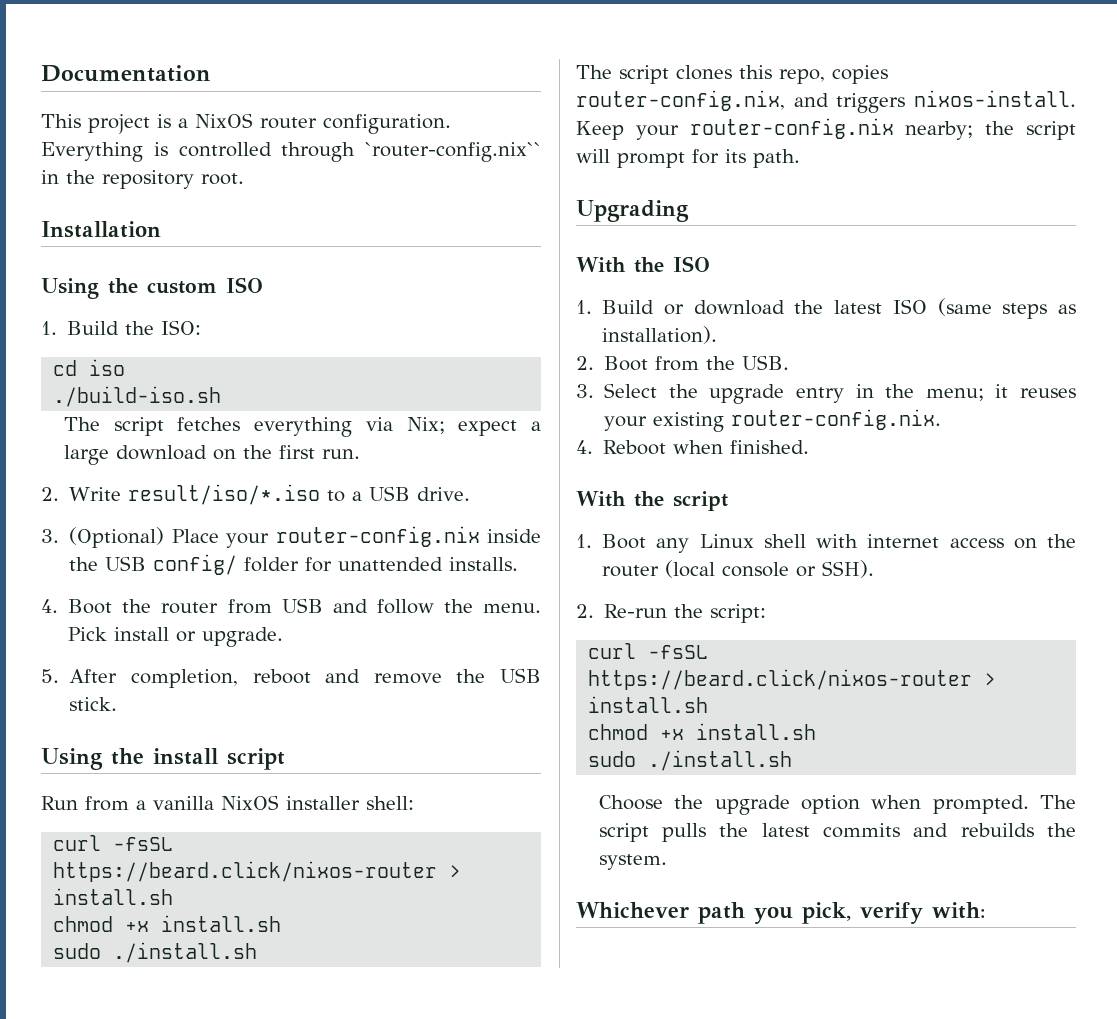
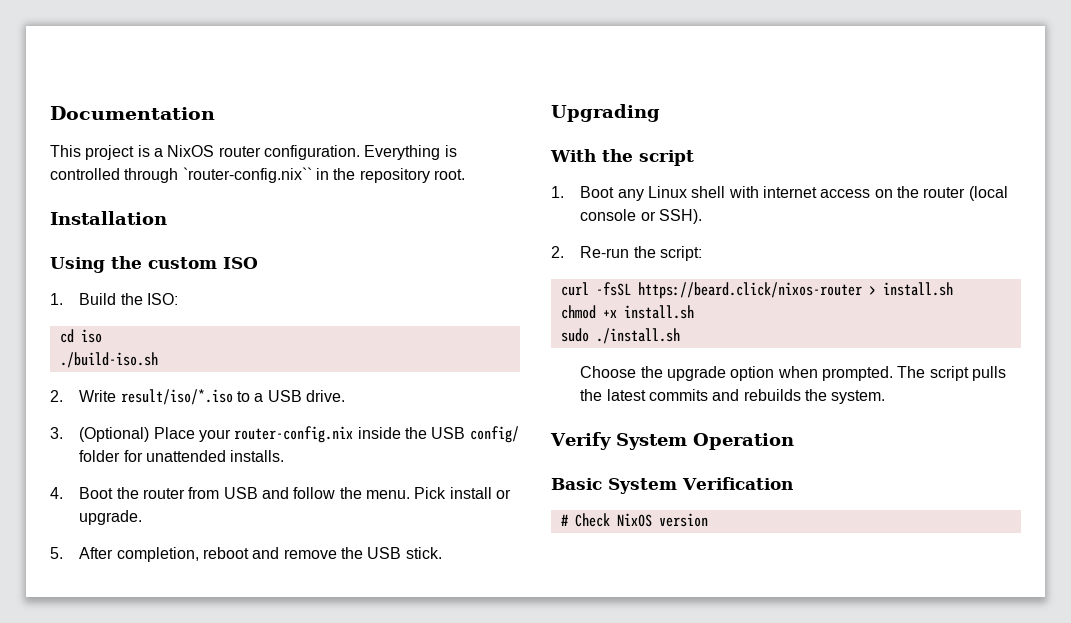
[63,417,541,437] [63,445,360,465] // The script fetches everything via Nix; expect a large download on the first run. -> (158, 360) none
[41,748,285,770] [41,795,414,811] [53,835,174,851] [53,861,462,882] [53,888,174,905] [53,915,282,932] [53,942,258,963] [576,65,888,84] [576,90,1076,113] [576,118,1076,140] [576,149,800,168] [576,200,689,222] [576,256,710,273] [576,298,1076,319] [602,326,718,344] [576,355,790,371] [576,383,1076,404] [604,409,942,432] [576,440,810,455] Using the install script // Run from a vanilla NixOS installer shell: // curl -fsSL https://beard.click/nixos-router > install.sh // chmod +x install.sh // sudo ./install.sh // The script clones this repo, copies router-config.nix, and triggers nixos-install. Keep your router-config.nix nearby; the script will prompt for its path. // Upgrading // With the ISO // 1. Build or download the latest ISO (same steps as installation). // 2. Boot from the USB. // 3. Select the upgrade entry in the menu; it reuses your existing router-config.nix. // 4. Reboot when finished. -> [551,104,660,122] Upgrading
[576,902,986,924] Whichever path you pick, verify with: -> [550,432,794,450] [551,477,793,494] [560,513,708,527] Verify System Operation // Basic System Verification // # Check NixOS version

